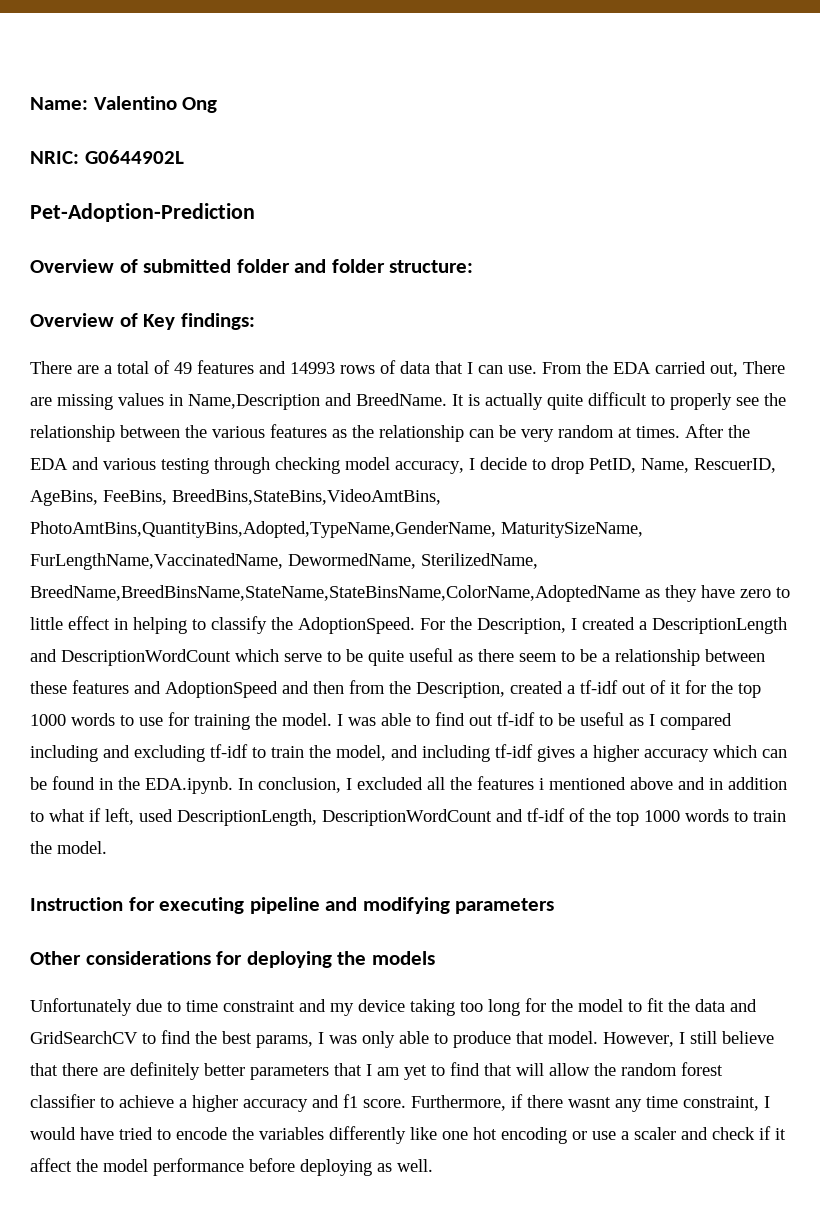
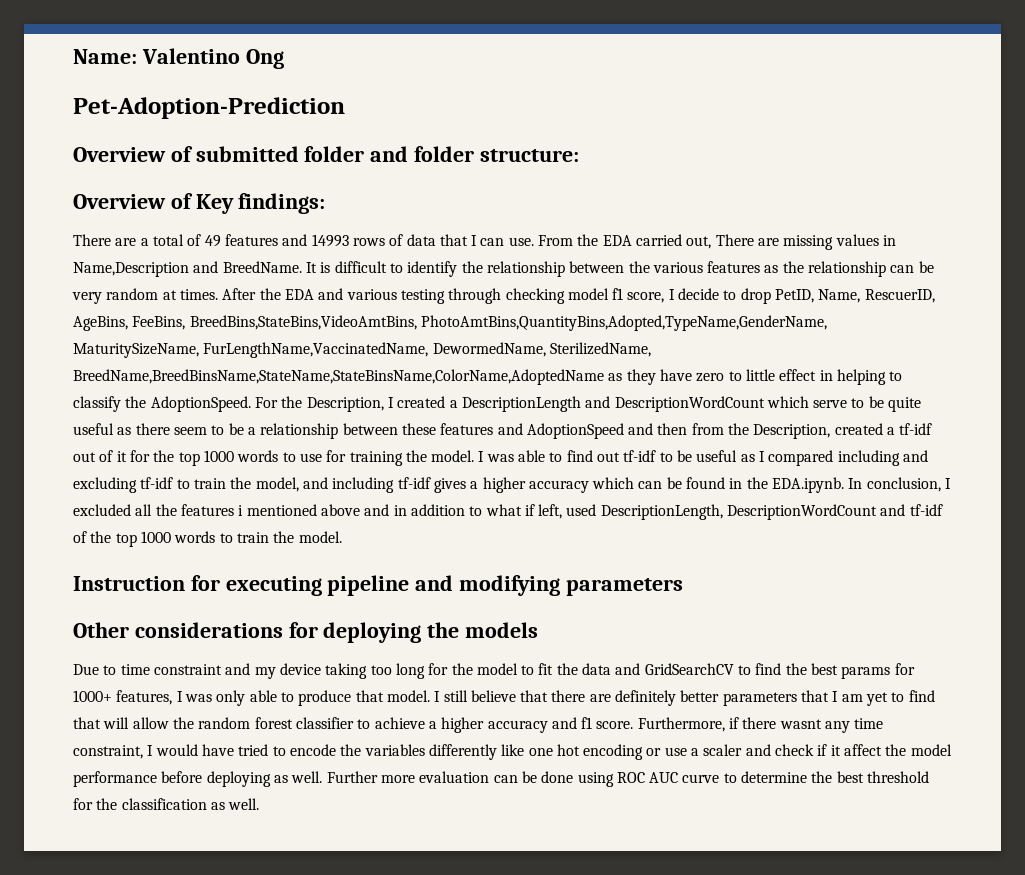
[30,150,184,164] // NRIC: G0644902L -> (284, 59) none
[485,392,759,410] actually quite difficult to properly see -> [334,261,458,277] difficult to identify
[395,461,464,474] accuracy, -> [612,288,665,303] f1 score,
[30,998,162,1016] Unfortunately due -> [73,664,99,675] Due
[256,1035,313,1048] params, -> [841,663,915,679] [73,690,173,705] params for 1000+ features,
[603,1032,674,1047] However, -> (430, 696) none
(433, 1165) none -> [326,771,930,787] [73,798,260,810] Further more evaluation can be done using ROC AUC curve to determine the best threshold for the classification as well.

